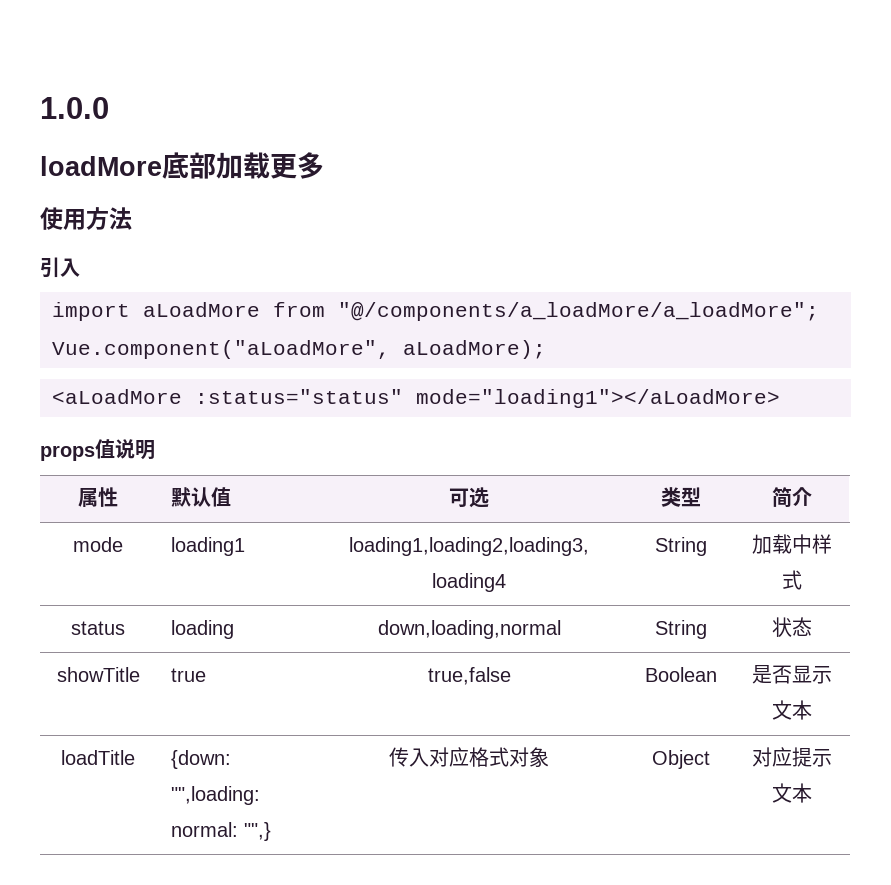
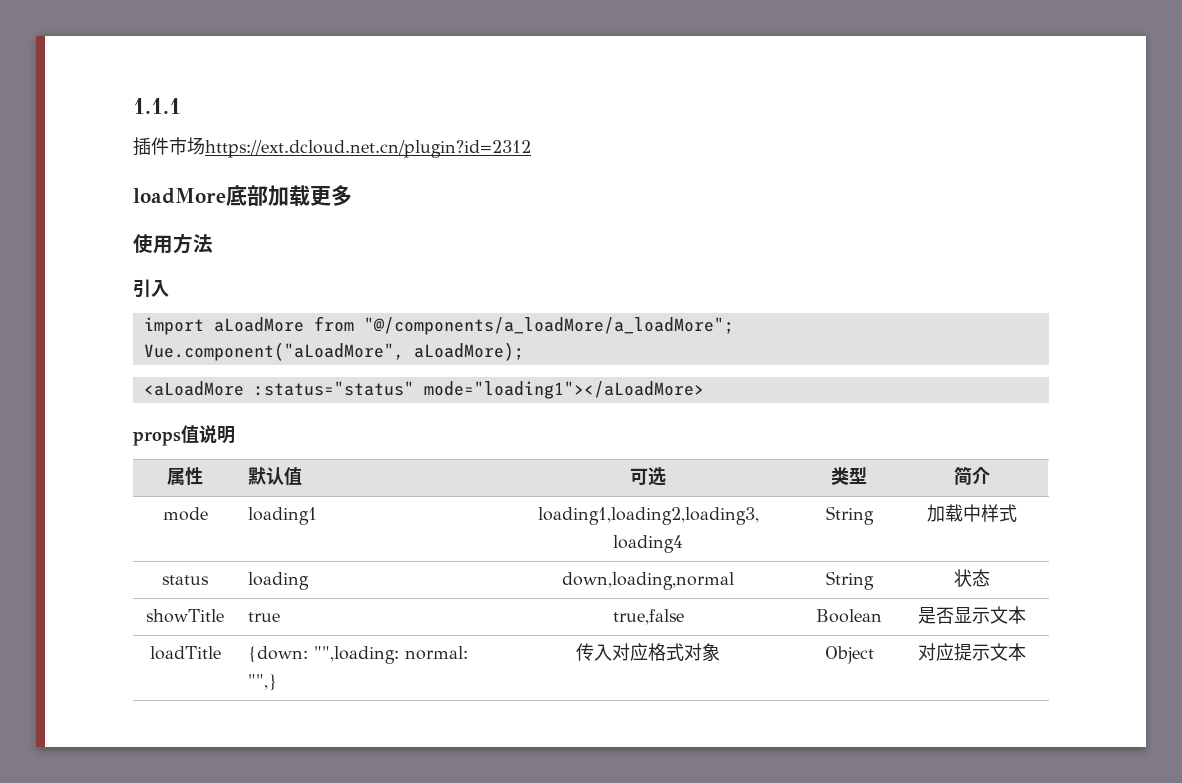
[40,97,109,119] 1.0.0 -> [133,98,181,114] [133,137,531,158] 1.1.1 // 插件市场https://ext.dcloud.net.cn/plugin?id=2312

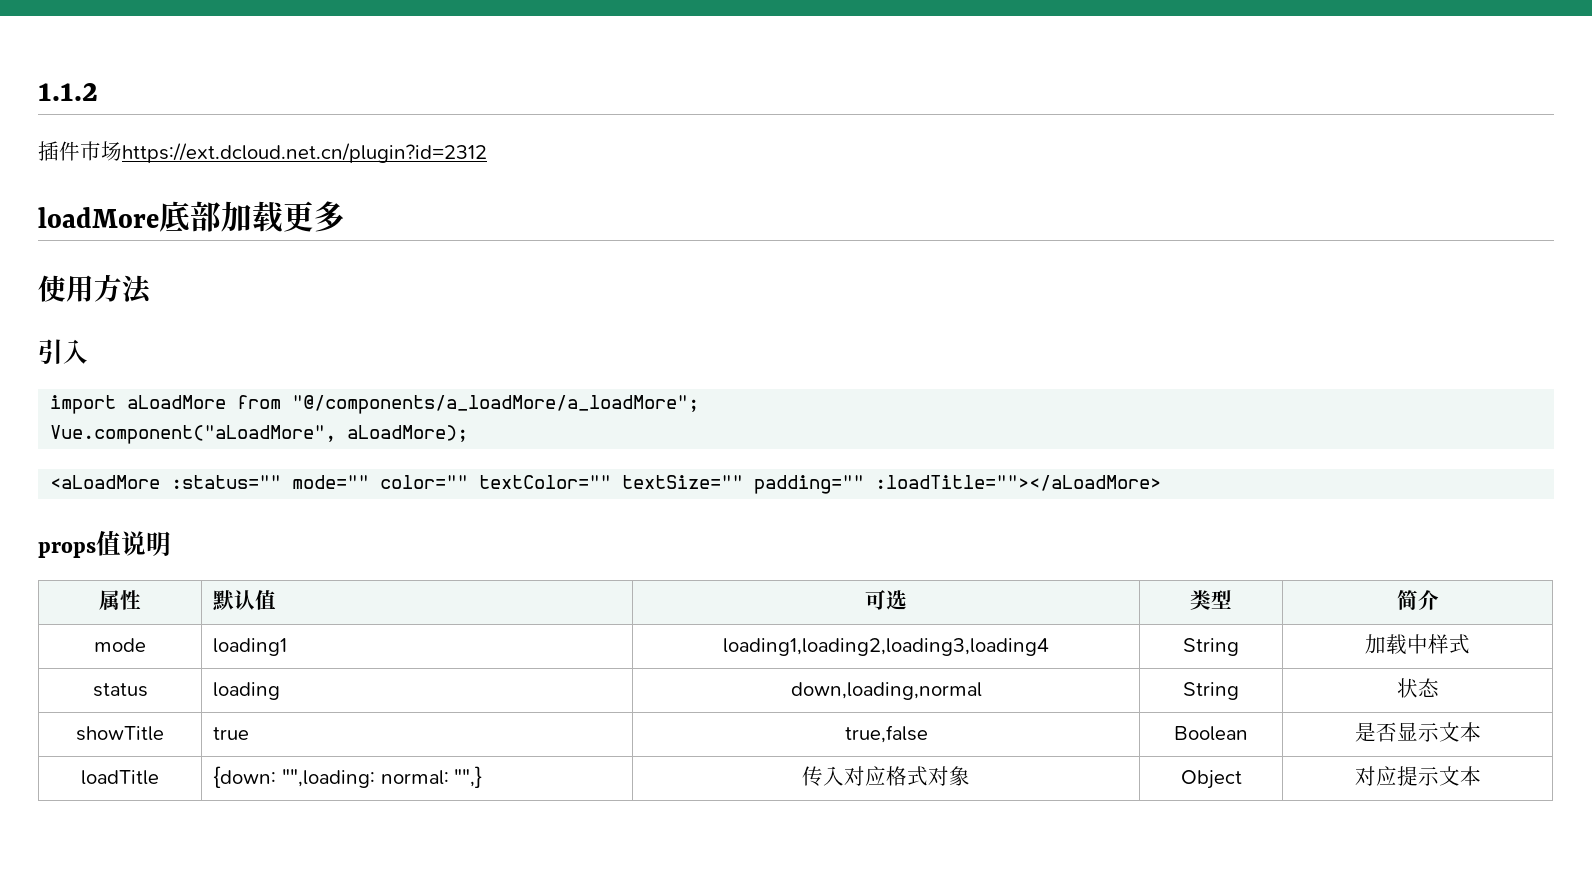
[133,98,181,114] 1.1.1 -> [38,83,98,101] 1.1.2
[253,381,704,399] :status="status" mode="loading1"></aLoadMore> -> [171,475,1162,494] :status="" mode="" color="" textColor="" textSize="" padding="" :loadTitle=""></aLoadMore>

